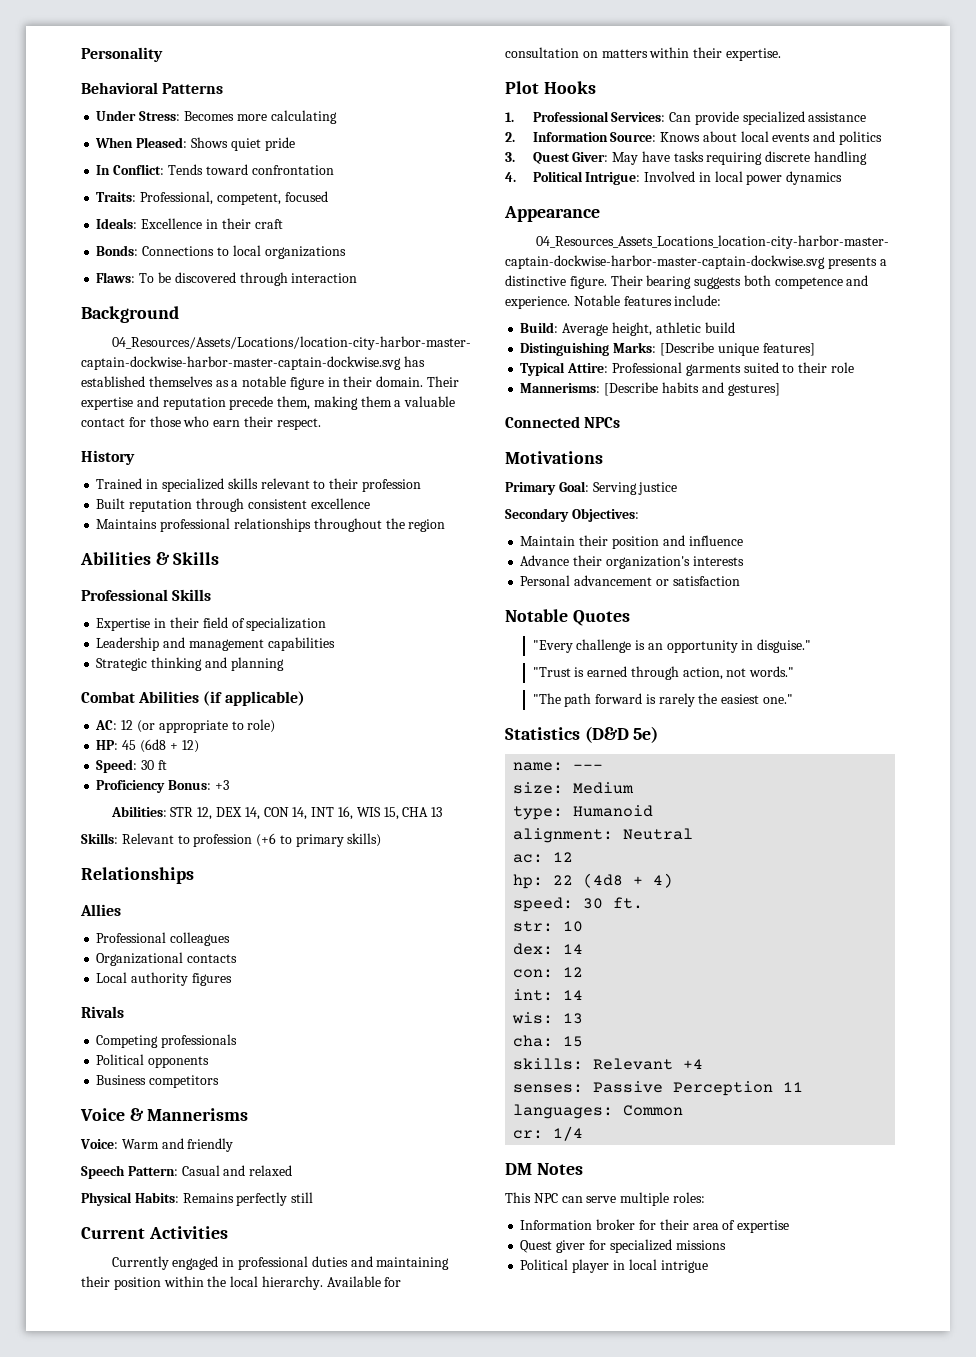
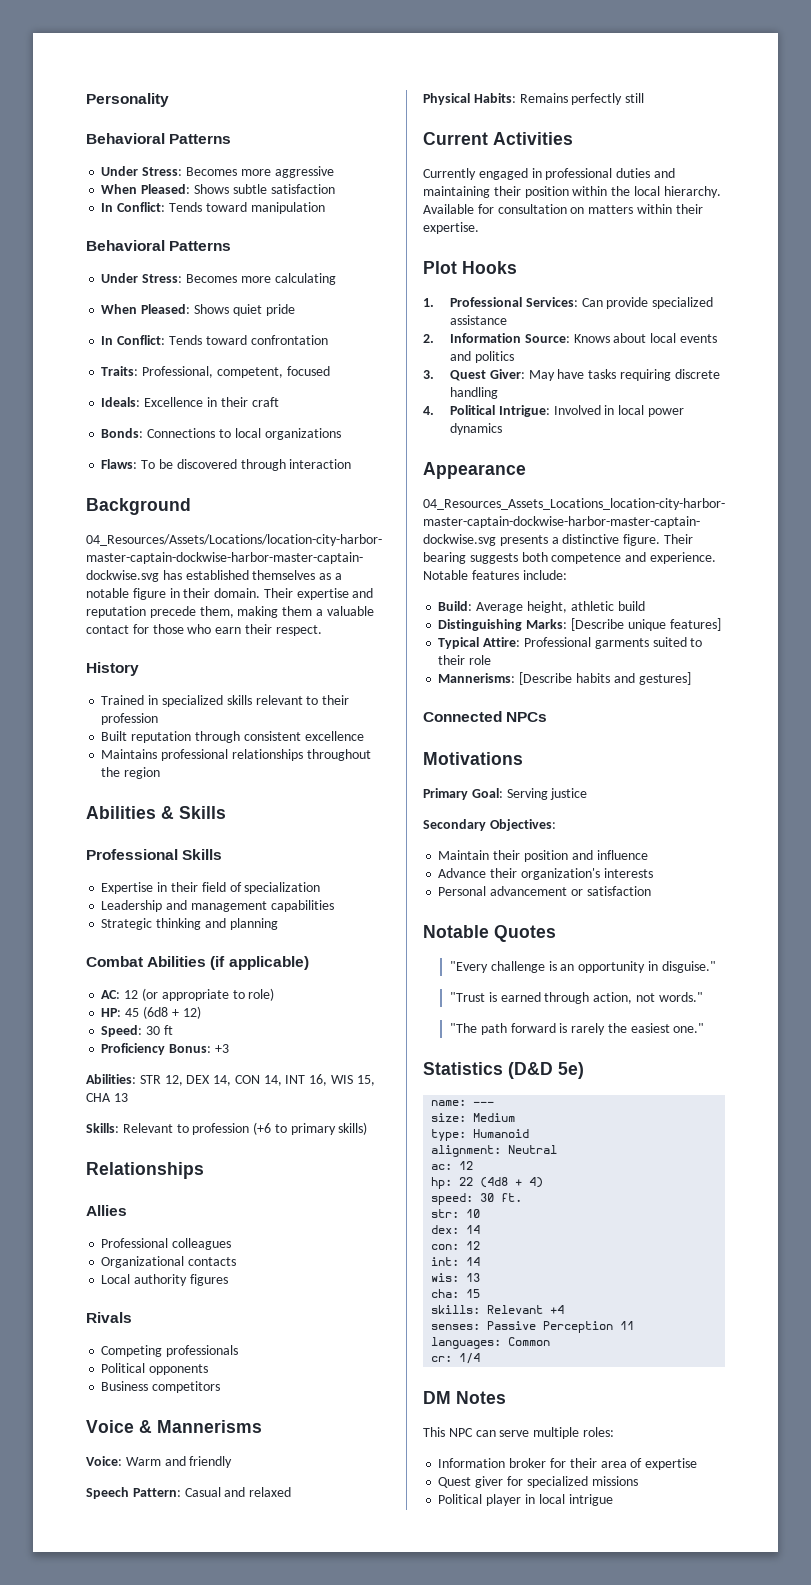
(224, 88) none -> [101,166,334,178] [101,184,335,194] [101,202,325,214] [86,240,232,251] // Under Stress: Becomes more aggressive // When Pleased: Shows subtle satisfaction // In Conflict: Tends toward manipulation // Behavioral Patterns

